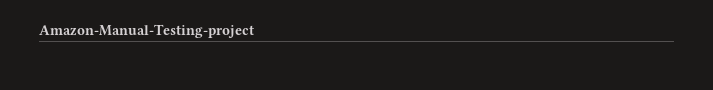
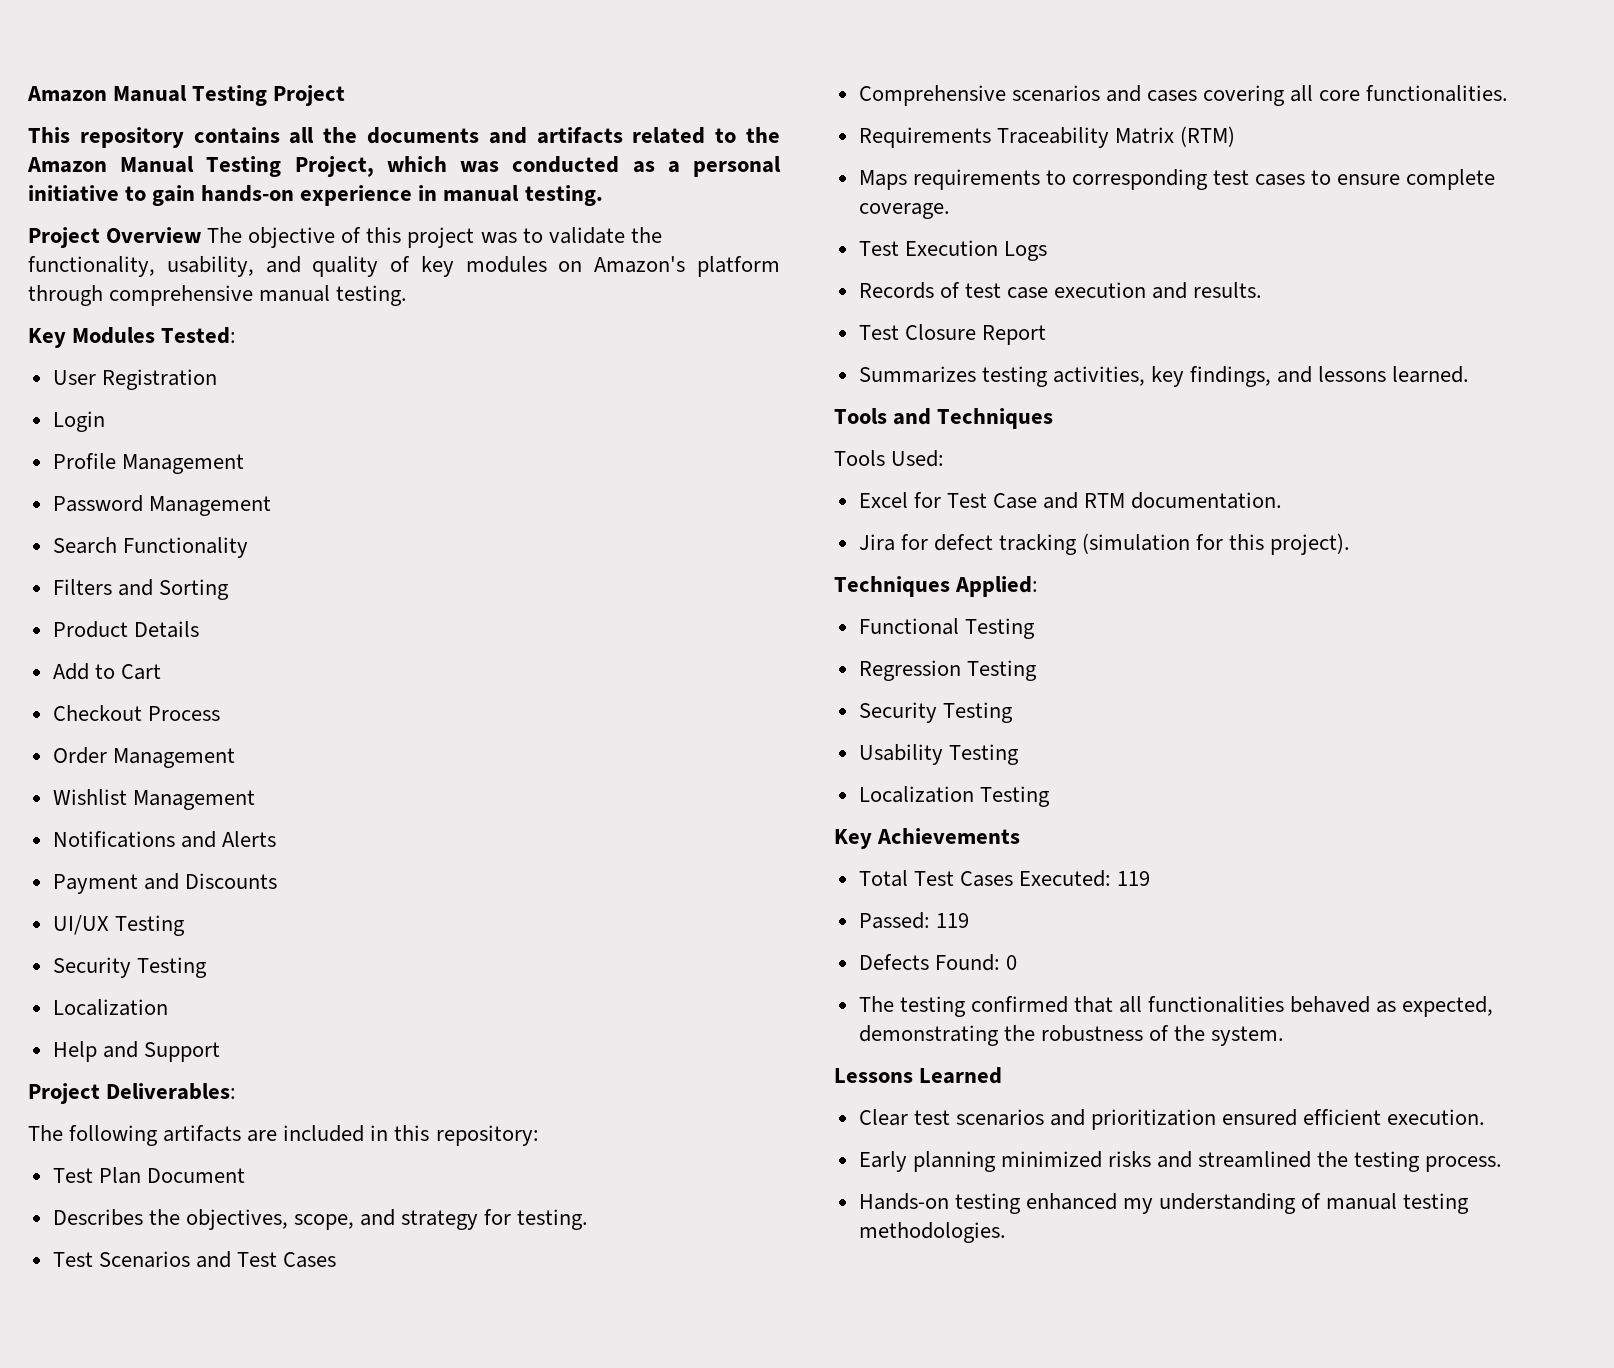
[39,24,254,38] Amazon-Manual-Testing-project -> [27,85,346,106] [28,127,780,148] [27,156,781,177] [28,185,603,206] [28,227,662,248] [28,256,780,277] [28,285,408,306] [28,327,237,348] [52,369,217,390] [52,411,105,432] [52,453,244,474] [52,495,271,516] [52,537,248,558] [52,579,229,600] [52,621,199,638] [52,663,161,680] [52,705,220,721] [52,747,235,768] [52,789,255,810] [52,831,276,848] [52,873,277,894] [52,915,185,936] [52,957,207,978] [52,999,168,1016] [52,1041,220,1062] [28,1083,237,1104] [28,1125,539,1146] [52,1167,245,1184] [52,1209,589,1230] [52,1251,337,1268] [858,85,1509,106] [858,126,1235,148] [858,169,1496,190] [858,203,950,219] [858,240,1047,261] [858,282,1263,299] [858,324,1046,345] [858,366,1470,387] [834,408,1054,429] [834,450,945,467] [858,492,1283,509] [858,533,1351,555] [834,576,1039,597] [858,618,1035,639] [858,660,1037,681] [858,702,1013,723] [858,744,1019,765] [858,786,1050,807] [834,828,1021,849] [858,870,1151,887] [858,912,969,929] [858,954,1017,971] [858,996,1494,1017] [858,1025,1285,1046] [834,1067,1003,1084] [858,1109,1486,1130] [858,1151,1503,1172] [858,1193,1470,1214] [858,1222,1006,1243] Amazon Manual Testing Project // This repository contains all the documents and artifacts related to the Amazon Manual Testing Project, which was conducted as a personal initiative to gain hands-on experience in manual testing. // Project Overview The objective of this project was to validate the functionality, usability, and quality of key modules on Amazon's platform through comprehensive manual testing. // Key Modules Tested: // User Registration // Login // Profile Management // Password Management // Search Functionality // Filters and Sorting // Product Details // Add to Cart // Checkout Process // Order Management // Wishlist Management // Notifications and Alerts // Payment and Discounts // UI/UX Testing // Security Testing // Localization // Help and Support // Project Deliverables: // The following artifacts are included in this repository: // Test Plan Document // Describes the objectives, scope, and strategy for testing. // Test Scenarios and Test Cases // Comprehensive scenarios and cases covering all core functionalities. // Requirements Traceability Matrix (RTM) // Maps requirements to corresponding test cases to ensure complete coverage. // Test Execution Logs // Records of test case execution and results. // Test Closure Report // Summarizes testing activities, key findings, and lessons learned. // Tools and Techniques // Tools Used: // Excel for Test Case and RTM documentation. // Jira for defect tracking (simulation for this project). // Techniques Applied: // Functional Testing // Regression Testing // Security Testing // Usability Testing // Localization Testing // Key Achievements // Total Test Cases Executed: 119 // Passed: 119 // Defects Found: 0 // The testing confirmed that all functionalities behaved as expected, demonstrating the robustness of the system. // Lessons Learned // Clear test scenarios and prioritization ensured efficient execution. // Early planning minimized risks and streamlined the testing process. // Hands-on testing enhanced my understanding of manual testing methodologies.

